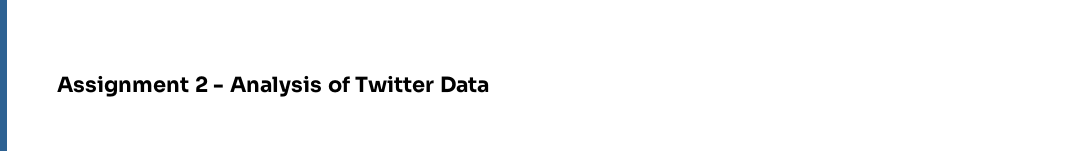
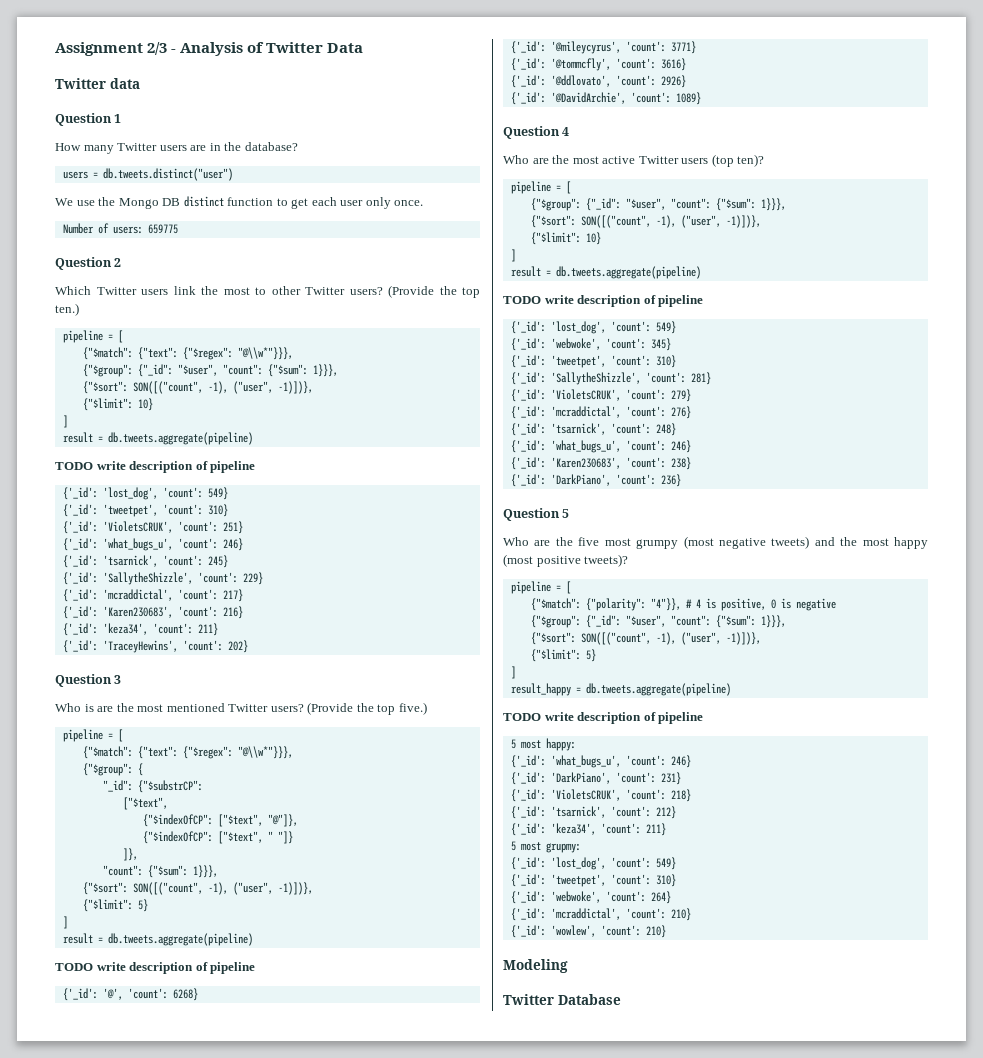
[194,76,208,92] 2 -> [147,42,168,55] 2/3
(490, 84) none -> [55,78,140,89] [55,113,122,126] [55,142,298,154] [62,168,233,181] [55,196,424,209] [62,223,178,234] [55,257,122,270] [55,285,480,298] [55,303,79,316] [62,330,123,343] [82,347,293,360] [82,364,338,377] [82,381,313,394] [82,398,153,411] [62,415,68,428] [62,432,253,445] [55,461,256,473] [62,487,228,500] [62,504,228,517] [62,521,243,534] [62,538,243,551] [62,555,228,568] [62,572,263,585] [62,589,243,602] [62,606,243,619] [62,623,218,636] [62,640,248,653] [55,674,122,687] [55,702,427,715] [62,729,123,742] [82,746,293,759] [82,763,143,776] [102,780,203,793] [122,797,168,810] [142,814,298,827] [142,831,293,844] [122,848,138,861] [102,865,218,878] [82,882,313,895] [82,899,148,912] [62,916,68,929] [62,933,253,946] [55,962,256,974] [62,988,198,1001] [510,41,696,54] [510,58,686,71] [510,75,686,88] [510,92,701,105] [503,126,570,139] [503,154,765,167] [510,181,571,194] [530,198,786,211] [530,215,761,228] [530,232,601,245] [510,249,516,262] [510,266,701,279] [503,295,704,307] [510,321,676,334] [510,338,671,351] [510,355,676,368] [510,372,711,385] [510,389,691,402] [510,406,691,419] [510,423,676,436] [510,440,691,453] [510,457,691,470] [510,474,681,487] [503,508,570,521] [503,536,928,549] [503,554,629,567] [510,581,571,594] [530,598,836,611] [530,615,786,628] [530,632,761,645] [530,649,596,662] [510,666,516,679] [510,683,731,696] [503,712,704,724] [510,738,576,751] [510,755,691,768] [510,772,681,785] [510,789,691,802] [510,806,676,819] [510,823,666,836] [510,841,581,853] [510,857,676,870] [510,874,676,887] [510,891,671,904] [510,908,691,921] [510,925,666,938] [503,959,568,973] [503,994,621,1005] // Twitter data // Question 1 // How many Twitter users are in the database? // users = db.tweets.distinct("user") // We use the Mongo DB distinct function to get each user only once. // Number of users: 659775 // Question 2 // Which Twitter users link the most to other Twitter users? (Provide the top ten.) // pipeline = [ // {"$match": {"text": {"$regex": "@\\w*"}}}, // {"$group": {"_id": "$user", "count": {"$sum": 1}}}, // {"$sort": SON([("count", -1), ("user", -1)])}, // {"$limit": 10} // ] // result = db.tweets.aggregate(pipeline) // TODO write description of pipeline // {'_id': 'lost_dog', 'count': 549} // {'_id': 'tweetpet', 'count': 310} // {'_id': 'VioletsCRUK', 'count': 251} // {'_id': 'what_bugs_u', 'count': 246} // {'_id': 'tsarnick', 'count': 245} // {'_id': 'SallytheShizzle', 'count': 229} // {'_id': 'mcraddictal', 'count': 217} // {'_id': 'Karen230683', 'count': 216} // {'_id': 'keza34', 'count': 211} // {'_id': 'TraceyHewins', 'count': 202} // Question 3 // Who is are the most mentioned Twitter users? (Provide the top five.) // pipeline = [ // {"$match": {"text": {"$regex": "@\\w*"}}}, // {"$group": { // "_id": {"$substrCP": // ["$text", // {"$indexOfCP": ["$text", "@"]}, // {"$indexOfCP": ["$text", " "]} // ]}, // "count": {"$sum": 1}}}, // {"$sort": SON([("count", -1), ("user", -1)])}, // {"$limit": 5} // ] // result = db.tweets.aggregate(pipeline) // TODO write description of pipeline // {'_id': '@', 'count': 6268} // {'_id': '@mileycyrus', 'count': 3771} // {'_id': '@tommcfly', 'count': 3616} // {'_id': '@ddlovato', 'count': 2926} // {'_id': '@DavidArchie', 'count': 1089} // Question 4 // Who are the most active Twitter users (top ten)? // pipeline = [ // {"$group": {"_id": "$user", "count": {"$sum": 1}}}, // {"$sort": SON([("count", -1), ("user", -1)])}, // {"$limit": 10} // ] // result = db.tweets.aggregate(pipeline) // TODO write description of pipeline // {'_id': 'lost_dog', 'count': 549} // {'_id': 'webwoke', 'count': 345} // {'_id': 'tweetpet', 'count': 310} // {'_id': 'SallytheShizzle', 'count': 281} // {'_id': 'VioletsCRUK', 'count': 279} // {'_id': 'mcraddictal', 'count': 276} // {'_id': 'tsarnick', 'count': 248} // {'_id': 'what_bugs_u', 'count': 246} // {'_id': 'Karen230683', 'count': 238} // {'_id': 'DarkPiano', 'count': 236} // Question 5 // Who are the five most grumpy (most negative tweets) and the most happy (most positive tweets)? // pipeline = [ // {"$match": {"polarity": "4"}}, # 4 is positive, 0 is negative // {"$group": {"_id": "$user", "count": {"$sum": 1}}}, // {"$sort": SON([("count", -1), ("user", -1)])}, // {"$limit": 5} // ] // result_happy = db.tweets.aggregate(pipeline) // TODO write description of pipeline // 5 most happy: // {'_id': 'what_bugs_u', 'count': 246} // {'_id': 'DarkPiano', 'count': 231} // {'_id': 'VioletsCRUK', 'count': 218} // {'_id': 'tsarnick', 'count': 212} // {'_id': 'keza34', 'count': 211} // 5 most grupmy: // {'_id': 'lost_dog', 'count': 549} // {'_id': 'tweetpet', 'count': 310} // {'_id': 'webwoke', 'count': 264} // {'_id': 'mcraddictal', 'count': 210} // {'_id': 'wowlew', 'count': 210} // Modeling // Twitter Database

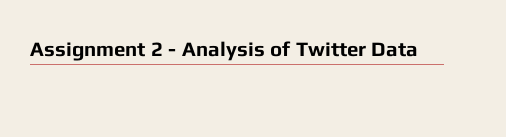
[147,42,168,55] 2/3 -> [150,42,163,56] 2
[55,78,140,89] [55,113,122,126] [55,142,298,154] [62,168,233,181] [55,196,424,209] [62,223,178,234] [55,257,122,270] [55,285,480,298] [55,303,79,316] [62,330,123,343] [82,347,293,360] [82,364,338,377] [82,381,313,394] [82,398,153,411] [62,415,68,428] [62,432,253,445] [55,461,256,473] [62,487,228,500] [62,504,228,517] [62,521,243,534] [62,538,243,551] [62,555,228,568] [62,572,263,585] [62,589,243,602] [62,606,243,619] [62,623,218,636] [62,640,248,653] [55,674,122,687] [55,702,427,715] [62,729,123,742] [82,746,293,759] [82,763,143,776] [102,780,203,793] [122,797,168,810] [142,814,298,827] [142,831,293,844] [122,848,138,861] [102,865,218,878] [82,882,313,895] [82,899,148,912] [62,916,68,929] [62,933,253,946] [55,962,256,974] [62,988,198,1001] [510,41,696,54] [510,58,686,71] [510,75,686,88] [510,92,701,105] [503,126,570,139] [503,154,765,167] [510,181,571,194] [530,198,786,211] [530,215,761,228] [530,232,601,245] [510,249,516,262] [510,266,701,279] [503,295,704,307] [510,321,676,334] [510,338,671,351] [510,355,676,368] [510,372,711,385] [510,389,691,402] [510,406,691,419] [510,423,676,436] [510,440,691,453] [510,457,691,470] [510,474,681,487] [503,508,570,521] [503,536,928,549] [503,554,629,567] [510,581,571,594] [530,598,836,611] [530,615,786,628] [530,632,761,645] [530,649,596,662] [510,666,516,679] [510,683,731,696] [503,712,704,724] [510,738,576,751] [510,755,691,768] [510,772,681,785] [510,789,691,802] [510,806,676,819] [510,823,666,836] [510,841,581,853] [510,857,676,870] [510,874,676,887] [510,891,671,904] [510,908,691,921] [510,925,666,938] [503,959,568,973] [503,994,621,1005] // Twitter data // Question 1 // How many Twitter users are in the database? // users = db.tweets.distinct("user") // We use the Mongo DB distinct function to get each user only once. // Number of users: 659775 // Question 2 // Which Twitter users link the most to other Twitter users? (Provide the top ten.) // pipeline = [ // {"$match": {"text": {"$regex": "@\\w*"}}}, // {"$group": {"_id": "$user", "count": {"$sum": 1}}}, // {"$sort": SON([("count", -1), ("user", -1)])}, // {"$limit": 10} // ] // result = db.tweets.aggregate(pipeline) // TODO write description of pipeline // {'_id': 'lost_dog', 'count': 549} // {'_id': 'tweetpet', 'count': 310} // {'_id': 'VioletsCRUK', 'count': 251} // {'_id': 'what_bugs_u', 'count': 246} // {'_id': 'tsarnick', 'count': 245} // {'_id': 'SallytheShizzle', 'count': 229} // {'_id': 'mcraddictal', 'count': 217} // {'_id': 'Karen230683', 'count': 216} // {'_id': 'keza34', 'count': 211} // {'_id': 'TraceyHewins', 'count': 202} // Question 3 // Who is are the most mentioned Twitter users? (Provide the top five.) // pipeline = [ // {"$match": {"text": {"$regex": "@\\w*"}}}, // {"$group": { // "_id": {"$substrCP": // ["$text", // {"$indexOfCP": ["$text", "@"]}, // {"$indexOfCP": ["$text", " "]} // ]}, // "count": {"$sum": 1}}}, // {"$sort": SON([("count", -1), ("user", -1)])}, // {"$limit": 5} // ] // result = db.tweets.aggregate(pipeline) // TODO write description of pipeline // {'_id': '@', 'count': 6268} // {'_id': '@mileycyrus', 'count': 3771} // {'_id': '@tommcfly', 'count': 3616} // {'_id': '@ddlovato', 'count': 2926} // {'_id': '@DavidArchie', 'count': 1089} // Question 4 // Who are the most active Twitter users (top ten)? // pipeline = [ // {"$group": {"_id": "$user", "count": {"$sum": 1}}}, // {"$sort": SON([("count", -1), ("user", -1)])}, // {"$limit": 10} // ] // result = db.tweets.aggregate(pipeline) // TODO write description of pipeline // {'_id': 'lost_dog', 'count': 549} // {'_id': 'webwoke', 'count': 345} // {'_id': 'tweetpet', 'count': 310} // {'_id': 'SallytheShizzle', 'count': 281} // {'_id': 'VioletsCRUK', 'count': 279} // {'_id': 'mcraddictal', 'count': 276} // {'_id': 'tsarnick', 'count': 248} // {'_id': 'what_bugs_u', 'count': 246} // {'_id': 'Karen230683', 'count': 238} // {'_id': 'DarkPiano', 'count': 236} // Question 5 // Who are the five most grumpy (most negative tweets) and the most happy (most positive tweets)? // pipeline = [ // {"$match": {"polarity": "4"}}, # 4 is positive, 0 is negative // {"$group": {"_id": "$user", "count": {"$sum": 1}}}, // {"$sort": SON([("count", -1), ("user", -1)])}, // {"$limit": 5} // ] // result_happy = db.tweets.aggregate(pipeline) // TODO write description of pipeline // 5 most happy: // {'_id': 'what_bugs_u', 'count': 246} // {'_id': 'DarkPiano', 'count': 231} // {'_id': 'VioletsCRUK', 'count': 218} // {'_id': 'tsarnick', 'count': 212} // {'_id': 'keza34', 'count': 211} // 5 most grupmy: // {'_id': 'lost_dog', 'count': 549} // {'_id': 'tweetpet', 'count': 310} // {'_id': 'webwoke', 'count': 264} // {'_id': 'mcraddictal', 'count': 210} // {'_id': 'wowlew', 'count': 210} // Modeling // Twitter Database -> (419, 49) none

